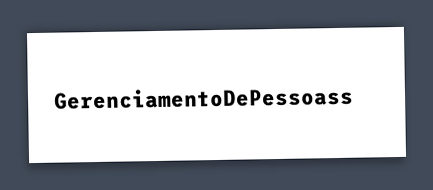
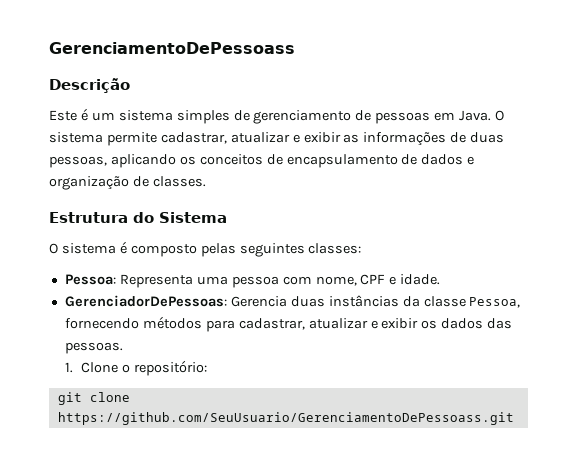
(354, 97) none -> [49,78,130,93] [49,108,505,124] [49,132,505,146] [49,154,475,168] [49,176,206,190] [49,212,227,223] [49,241,362,257] [64,274,441,288] [64,295,521,308] [64,316,513,332] [64,342,123,354] [65,360,208,376] [57,392,130,405] [57,412,514,425] // Descrição // Este é um sistema simples de gerenciamento de pessoas em Java. O sistema permite cadastrar, atualizar e exibir as informações de duas pessoas, aplicando os conceitos de encapsulamento de dados e organização de classes. // Estrutura do Sistema // O sistema é composto pelas seguintes classes: // Pessoa: Representa uma pessoa com nome, CPF e idade. // GerenciadorDePessoas: Gerencia duas instâncias da classe Pessoa, fornecendo métodos para cadastrar, atualizar e exibir os dados das pessoas. // 1. Clone o repositório: // git clone https://github.com/SeuUsuario/GerenciamentoDePessoass.git

